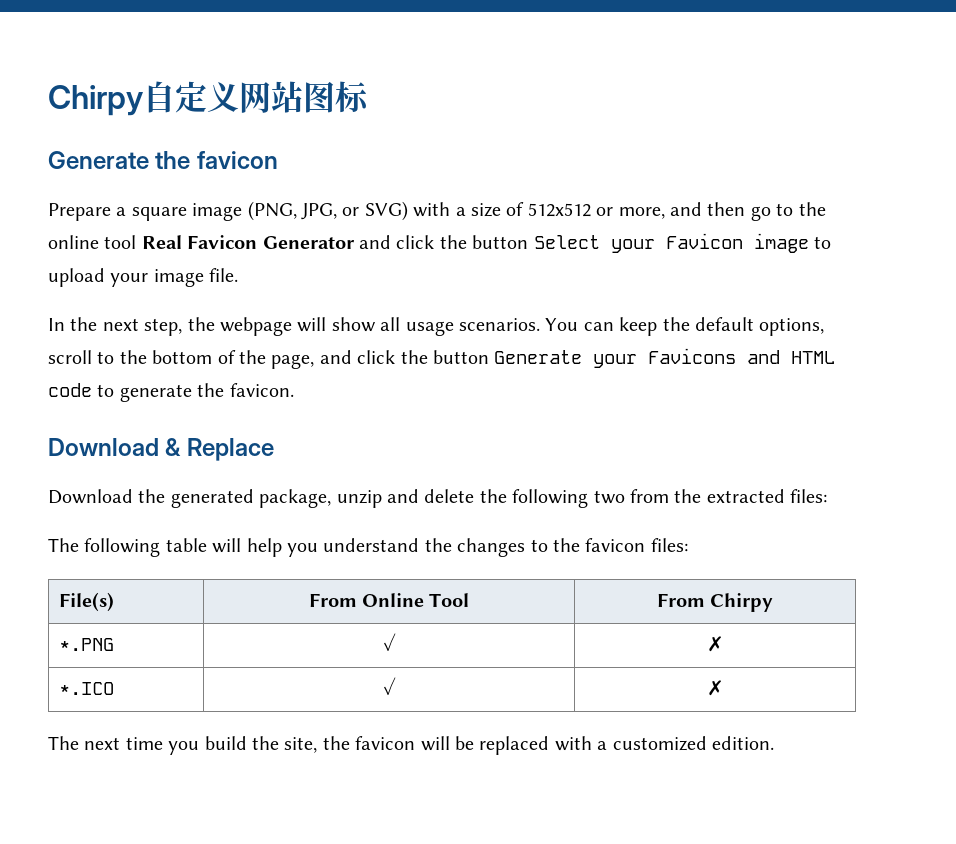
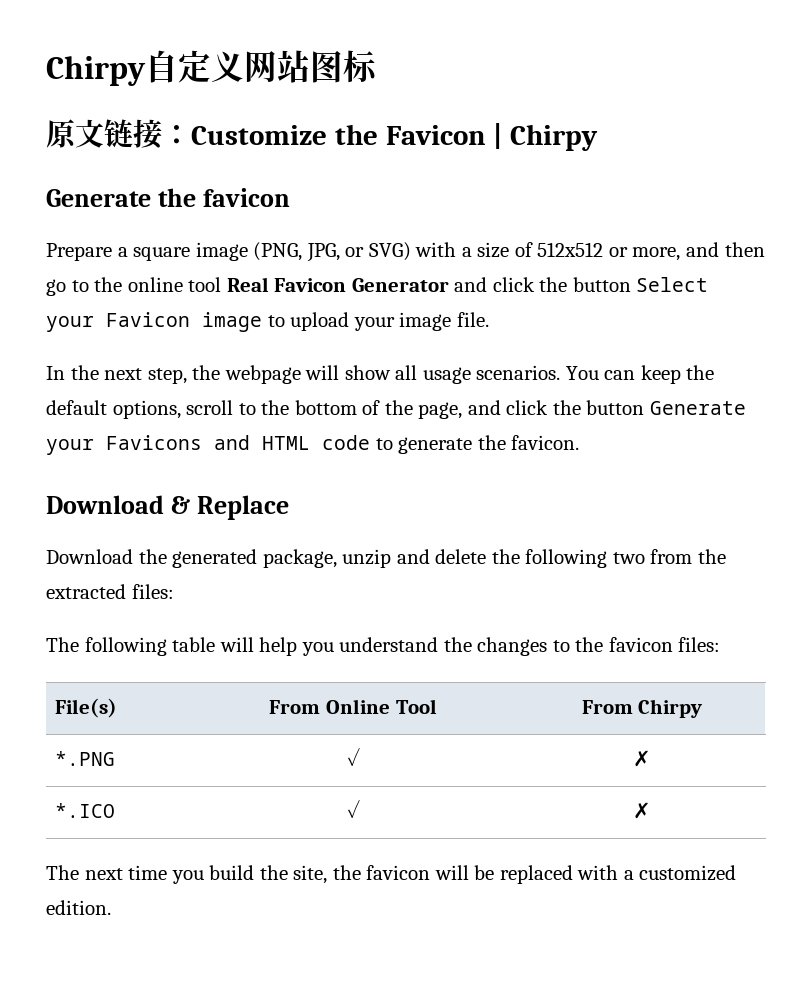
(370, 97) none -> [46,119,599,151] // 原文链接：Customize the Favicon | Chirpy

